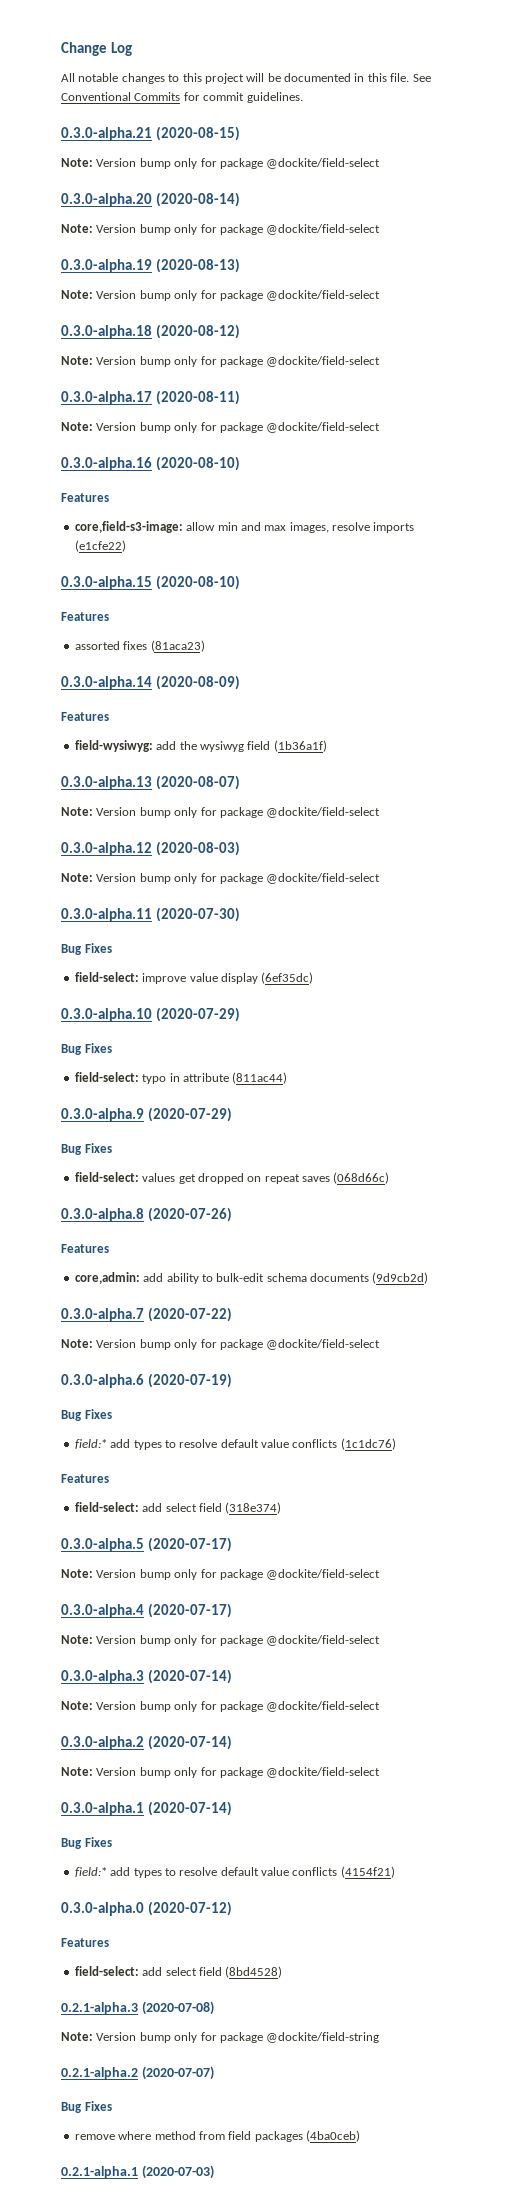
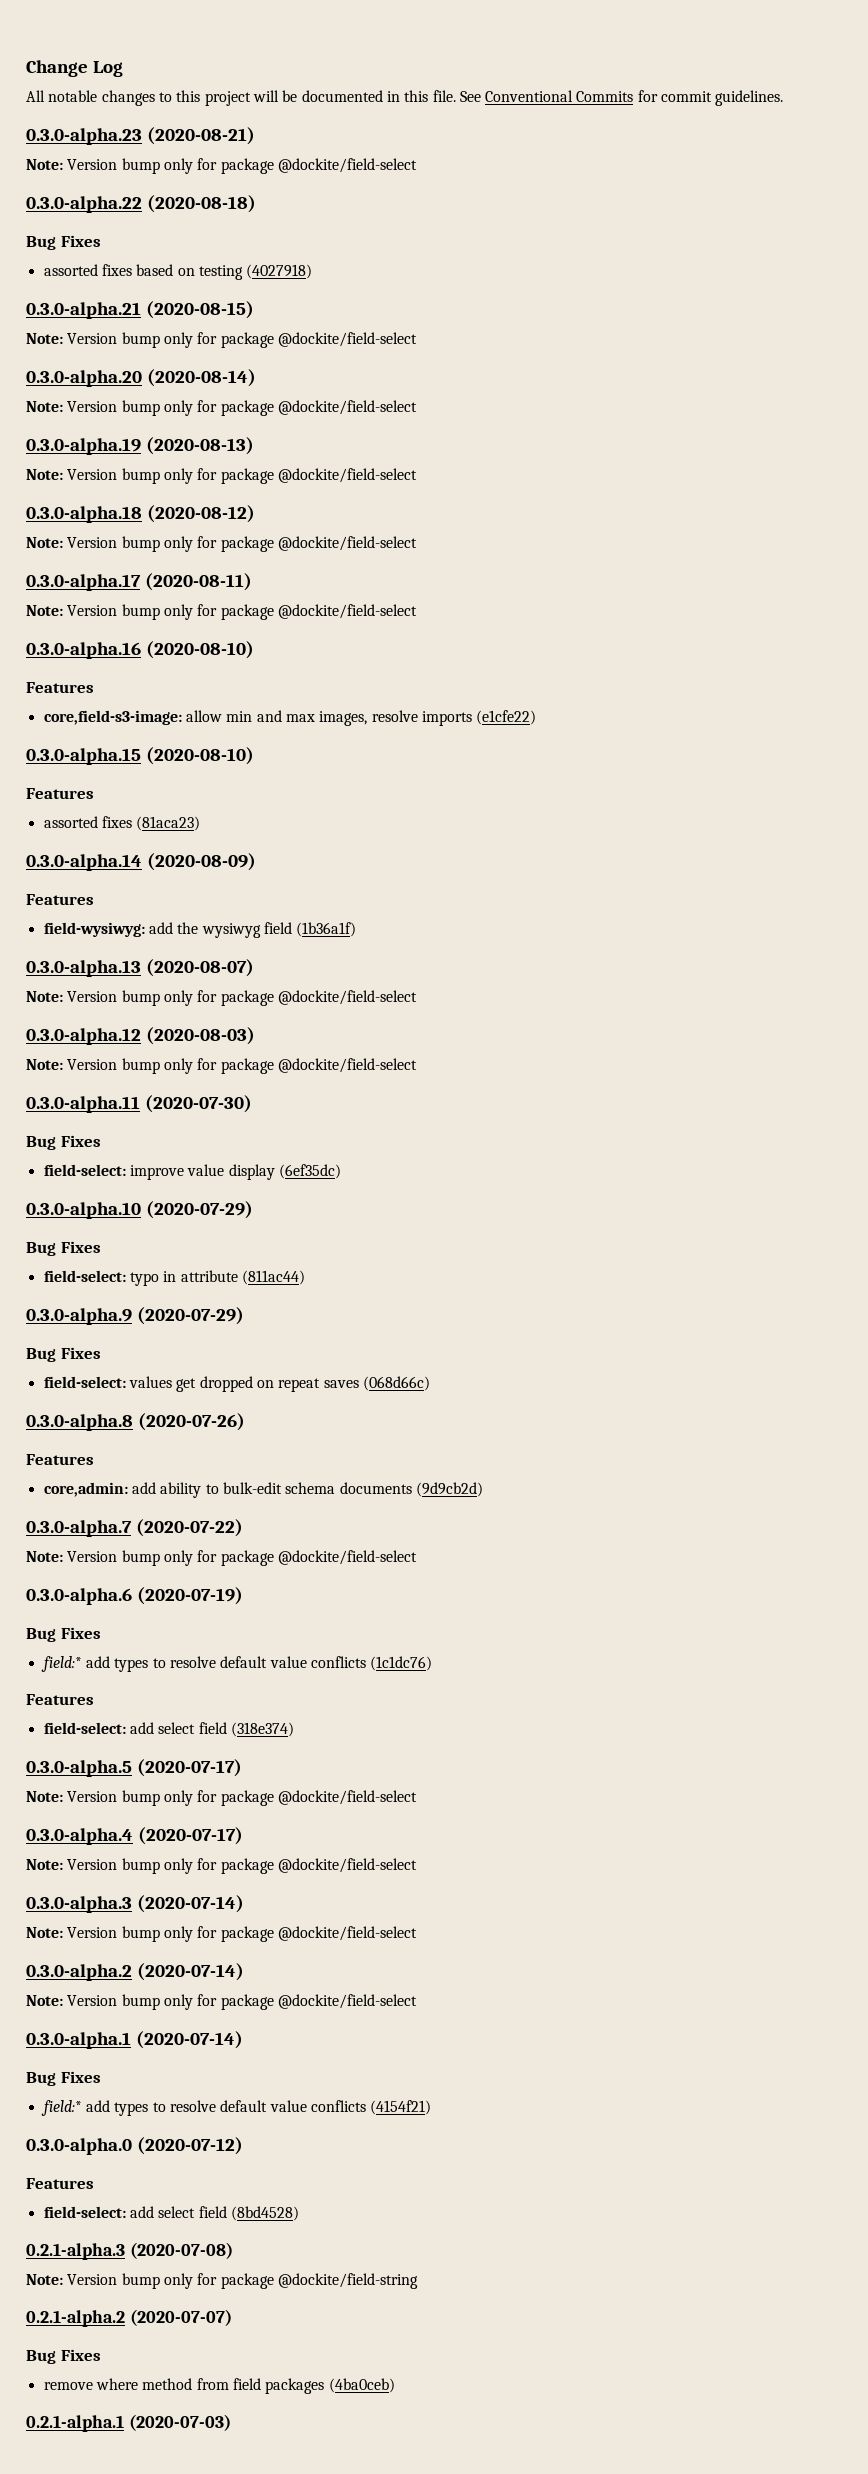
(303, 97) none -> [26,127,255,145] [26,158,417,174] [26,195,256,213] [26,235,101,250] [43,264,313,280] // 0.3.0-alpha.23 (2020-08-21) // Note: Version bump only for package @dockite/field-select // 0.3.0-alpha.22 (2020-08-18) // Bug Fixes // assorted fixes based on testing (4027918)

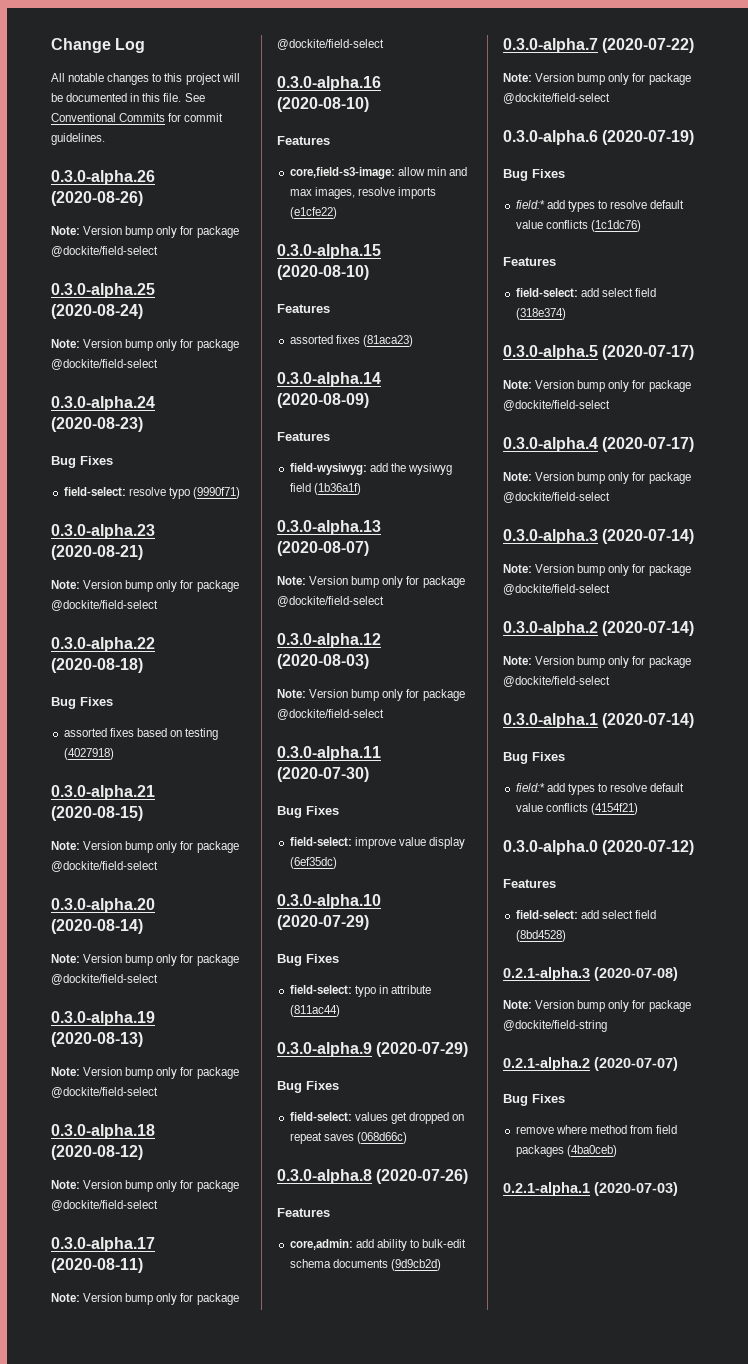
(784, 98) none -> [51,170,155,185] [51,191,143,206] [51,226,239,238] [51,246,158,257] [51,283,155,298] [51,304,143,319] [51,339,239,351] [51,359,158,370] [51,396,155,411] [51,417,143,432] [51,456,113,468] [63,487,240,499] // 0.3.0-alpha.26 (2020-08-26) // Note: Version bump only for package @dockite/field-select // 0.3.0-alpha.25 (2020-08-24) // Note: Version bump only for package @dockite/field-select // 0.3.0-alpha.24 (2020-08-23) // Bug Fixes // field-select: resolve typo (9990f71)

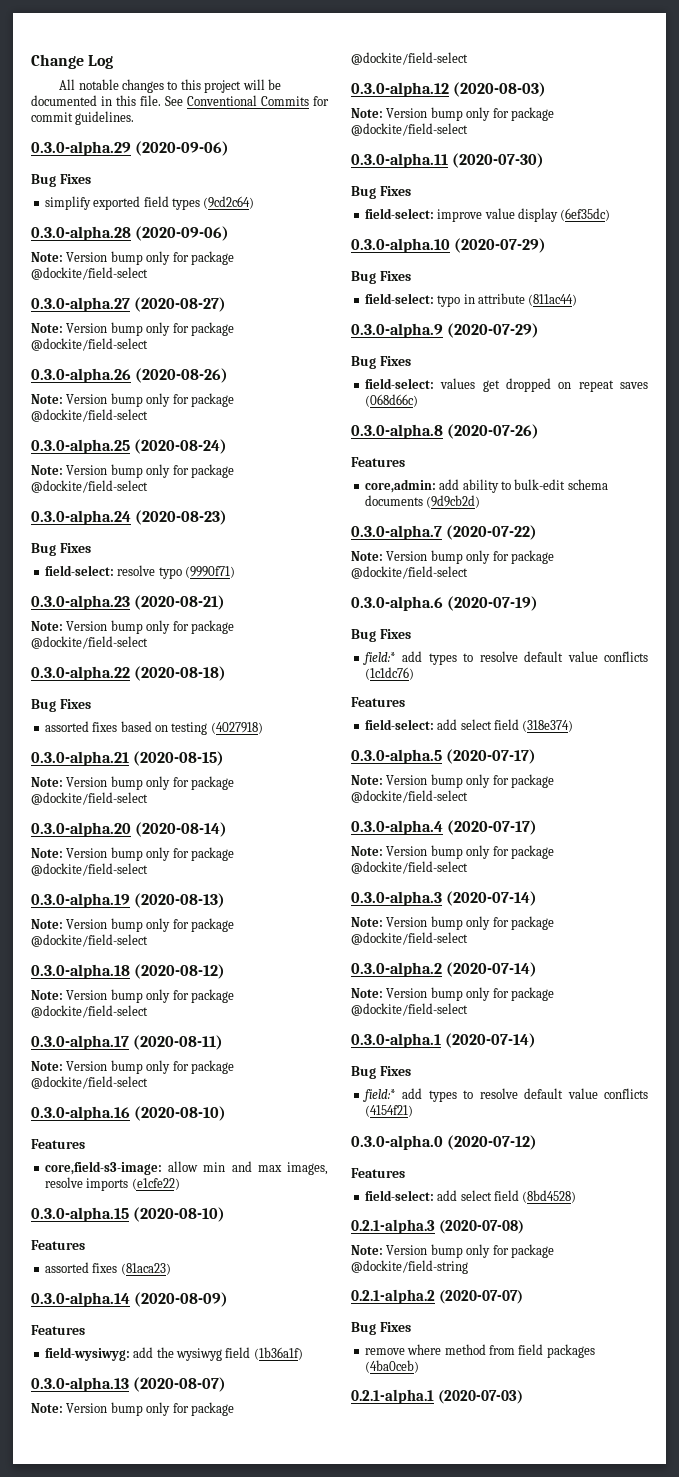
(105, 139) none -> [31,141,230,156] [31,174,91,187] [44,196,255,210] [31,226,230,241] [31,251,234,265] [31,267,148,280] [31,297,227,312] [31,322,234,336] [31,338,148,351] // 0.3.0-alpha.29 (2020-09-06) // Bug Fixes // simplify exported field types (9cd2c64) // 0.3.0-alpha.28 (2020-09-06) // Note: Version bump only for package @dockite/field-select // 0.3.0-alpha.27 (2020-08-27) // Note: Version bump only for package @dockite/field-select

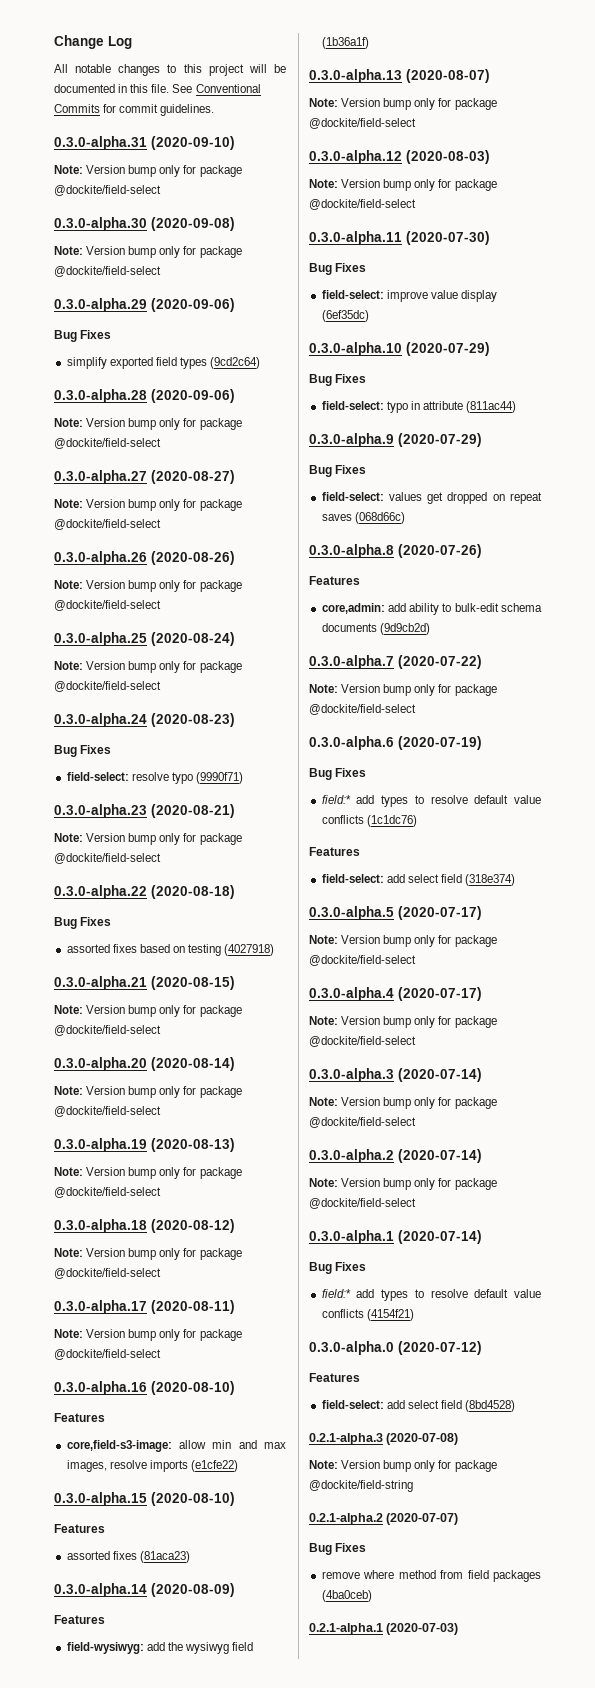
(135, 118) none -> [54,136,235,150] [54,165,242,177] [54,185,161,196] [54,217,235,231] [54,246,242,258] [54,266,161,277] // 0.3.0-alpha.31 (2020-09-10) // Note: Version bump only for package @dockite/field-select // 0.3.0-alpha.30 (2020-09-08) // Note: Version bump only for package @dockite/field-select

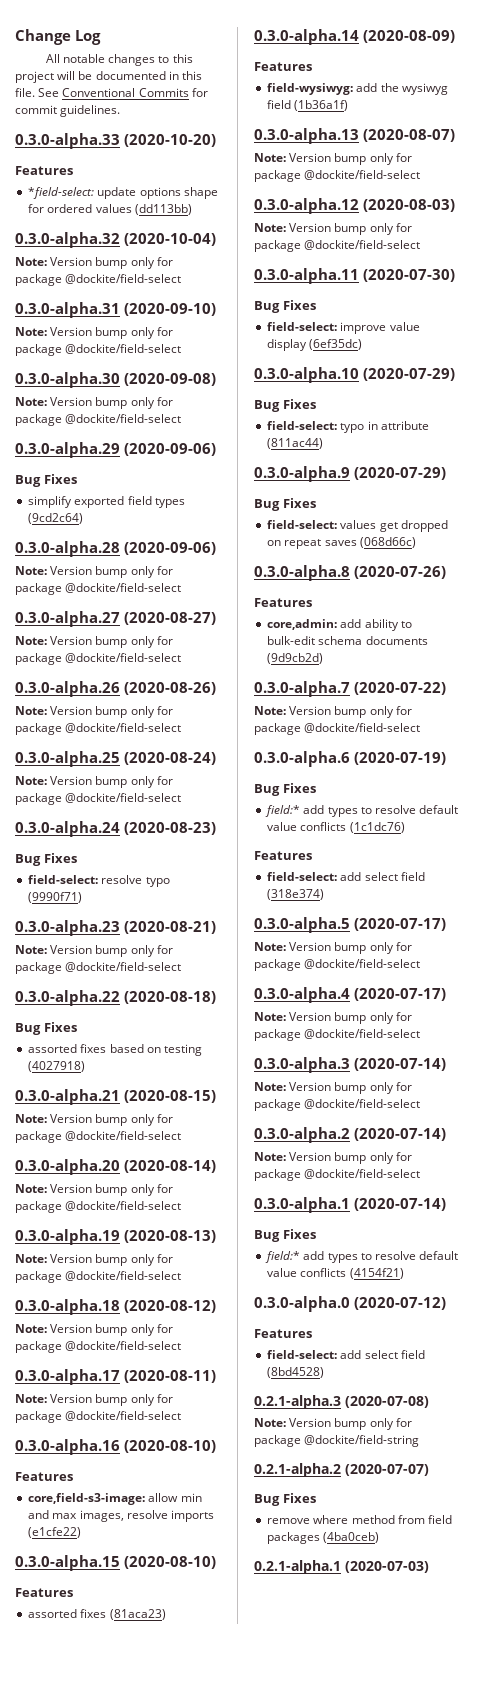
(215, 110) none -> [15,133,217,149] [15,166,73,175] [28,187,218,199] [28,204,192,215] [15,232,217,248] [15,257,173,269] [15,274,182,286] // 0.3.0-alpha.33 (2020-10-20) // Features // *field-select: update options shape for ordered values (dd113bb) // 0.3.0-alpha.32 (2020-10-04) // Note: Version bump only for package @dockite/field-select

